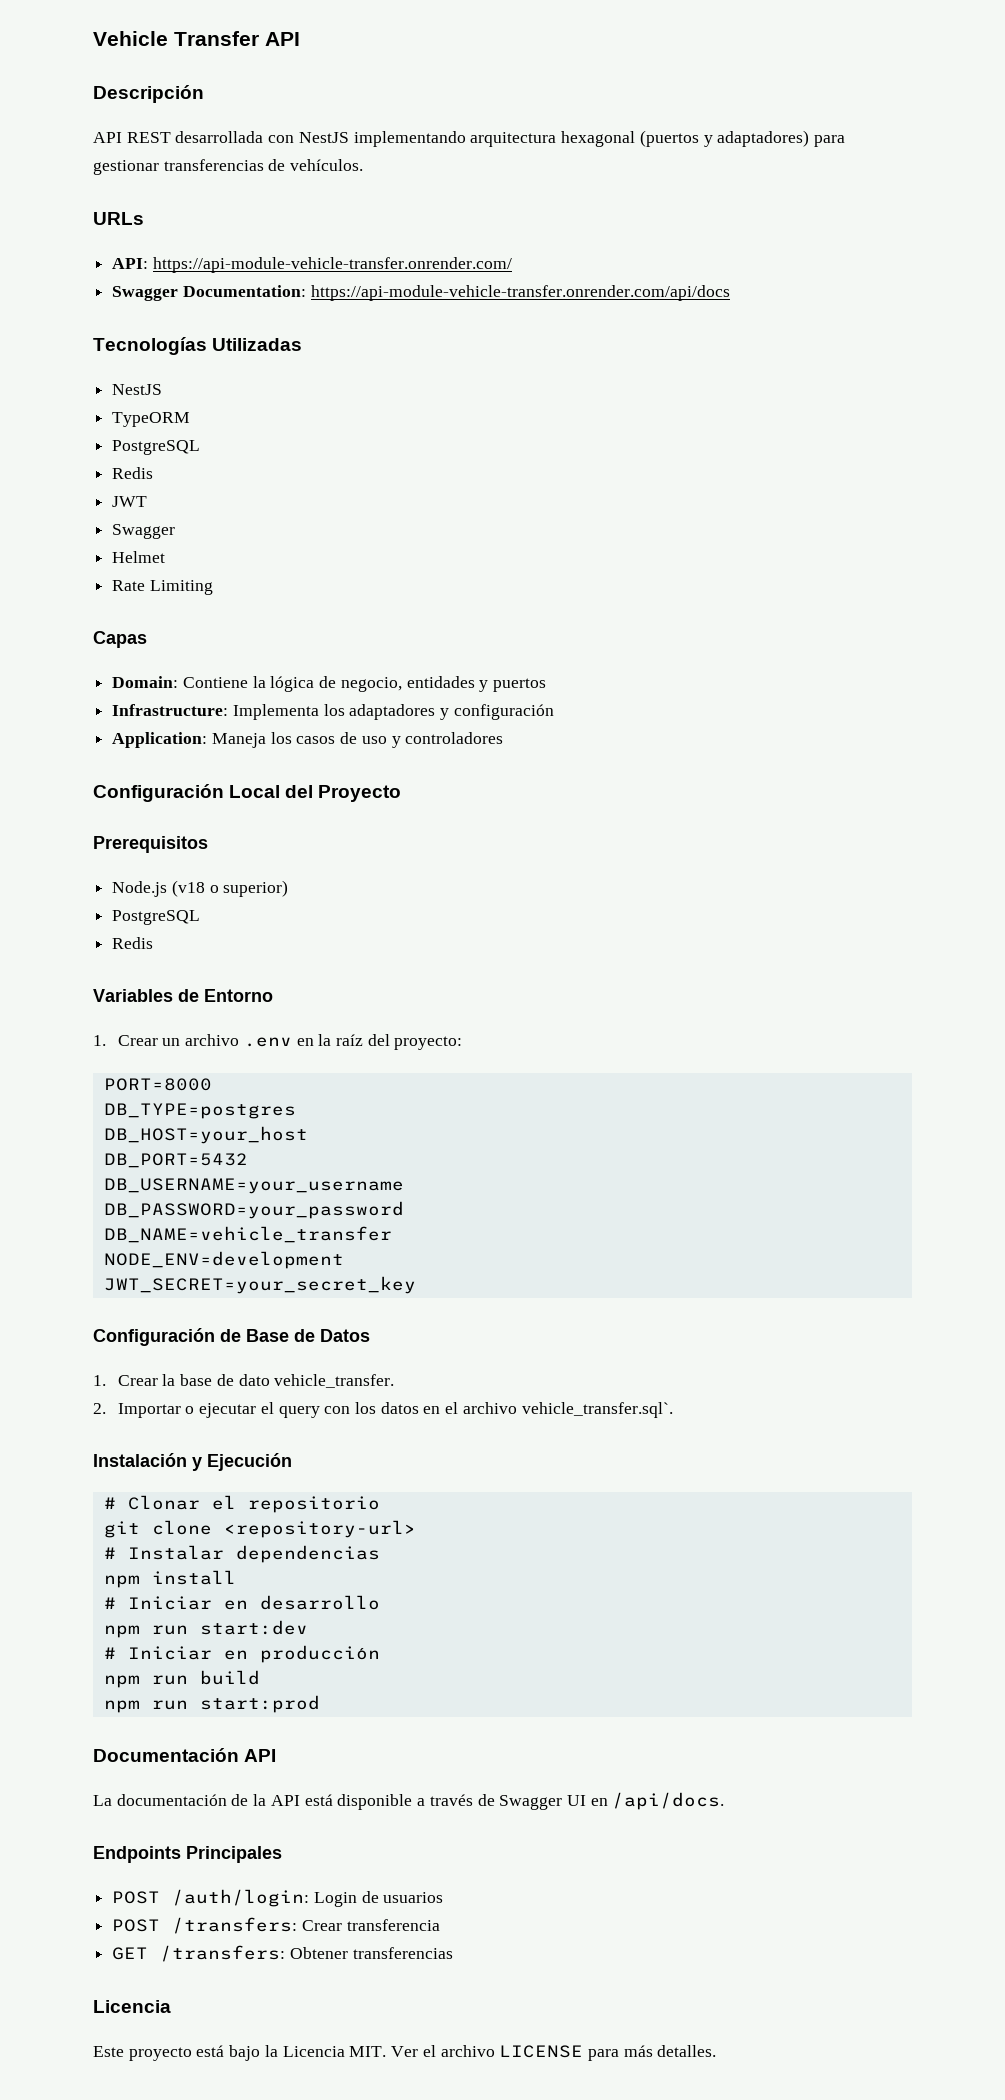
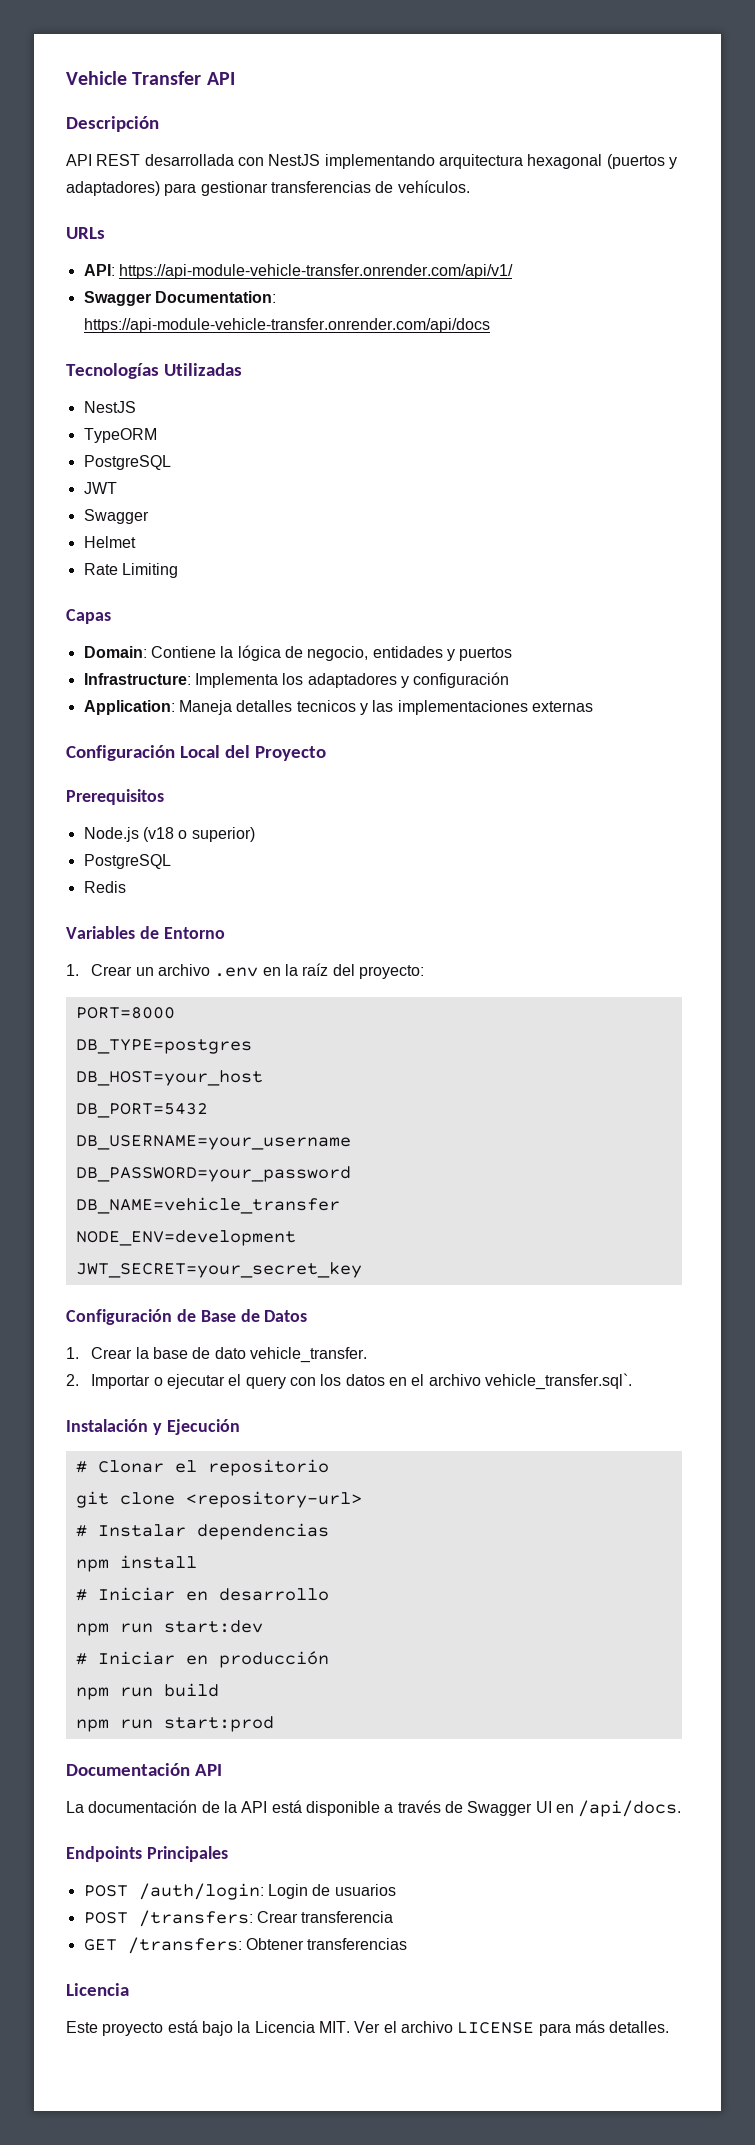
[152,257,512,273] https://api-module-vehicle-transfer.onrender.com/ -> [118,264,513,279] https://api-module-vehicle-transfer.onrender.com/api/v1/
[112,467,154,479] // Redis -> (171, 462) none
[270,732,504,748] los casos de uso y controladores -> [236,700,593,715] detalles tecnicos y las implementaciones externas

